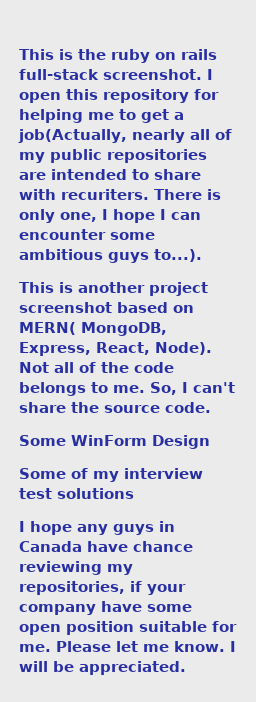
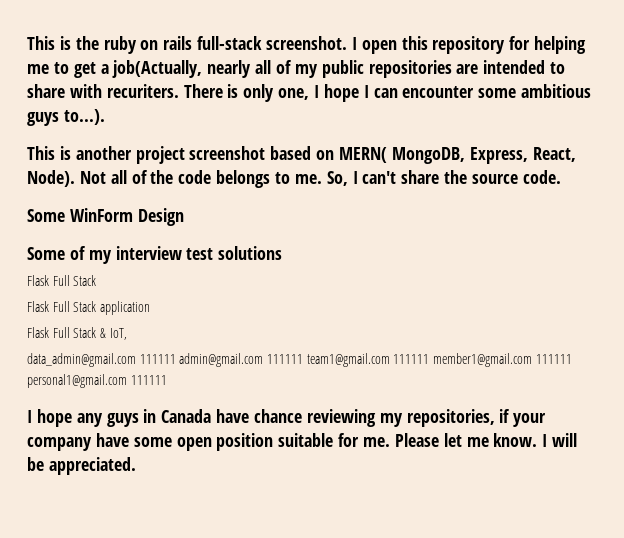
(134, 493) none -> [27,275,97,286] [27,301,150,315] [27,327,127,340] [27,353,572,367] [27,374,167,388] // Flask Full Stack // Flask Full Stack application // Flask Full Stack & IoT, // data_admin@gmail.com 111111 admin@gmail.com 111111 team1@gmail.com 111111 member1@gmail.com 111111 personal1@gmail.com 111111

